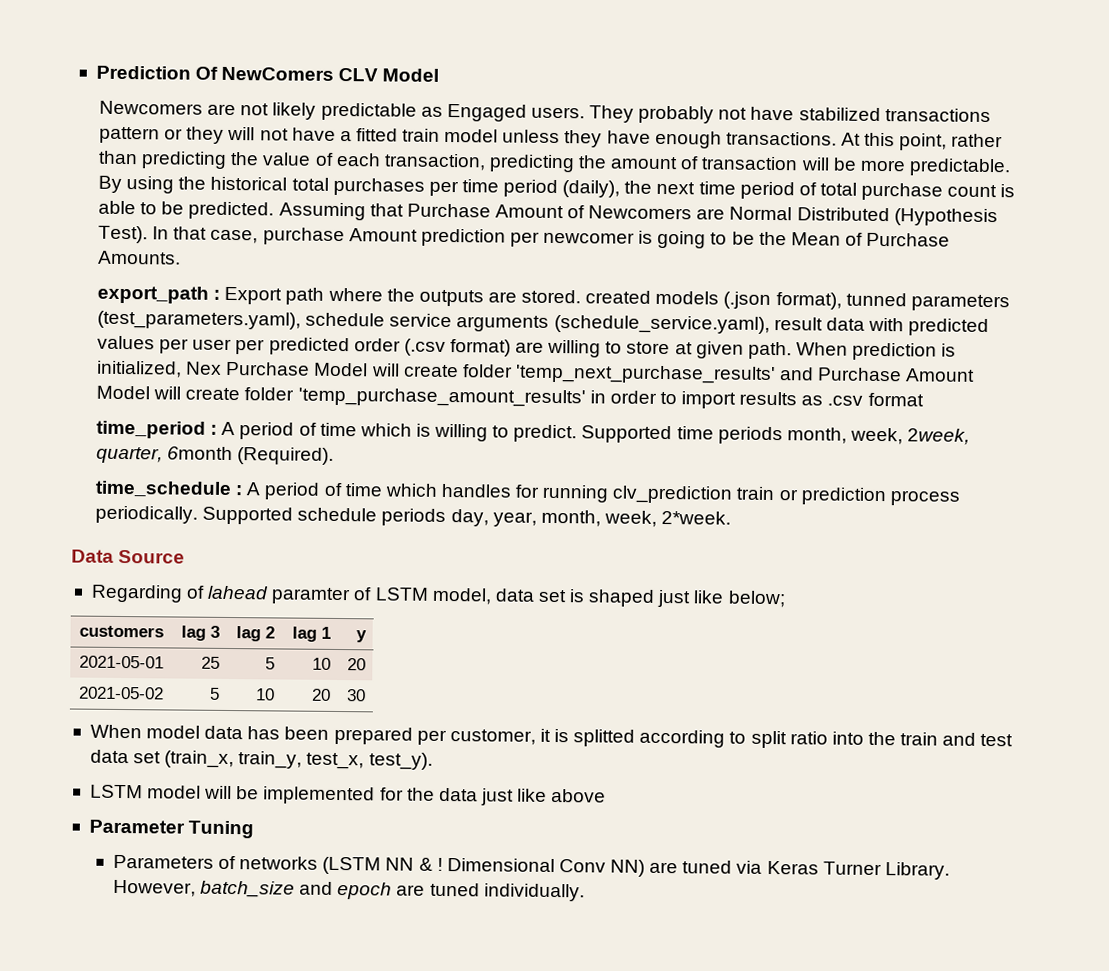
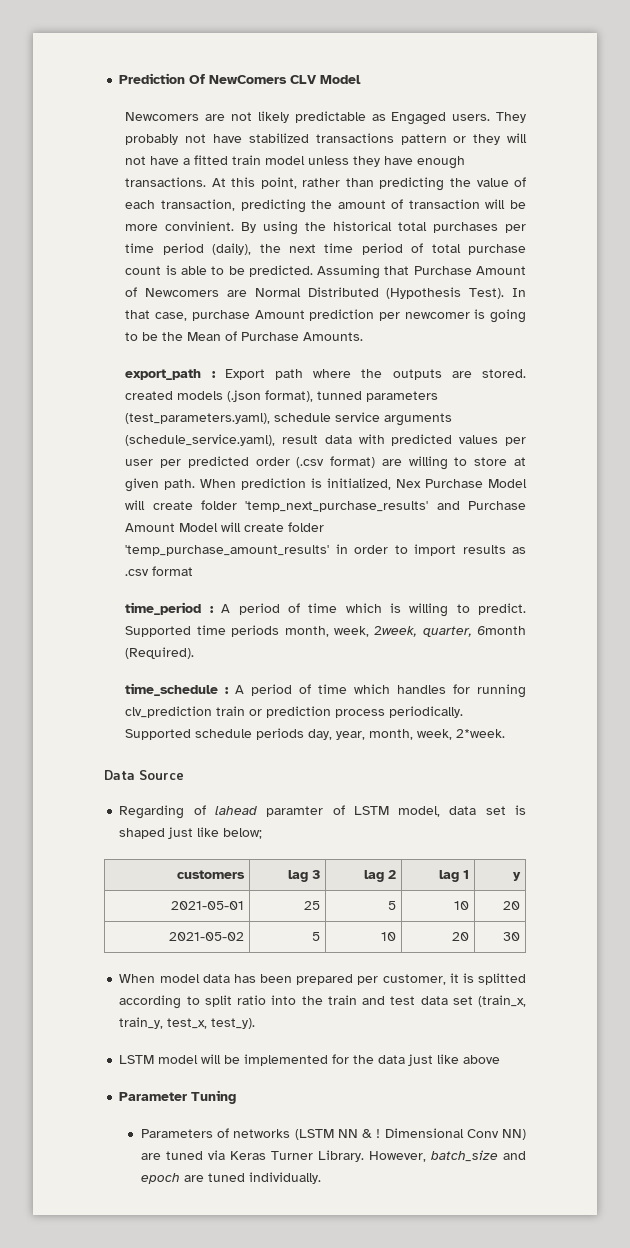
[908,158,1011,177] predictable. -> [165,221,235,231] convinient.

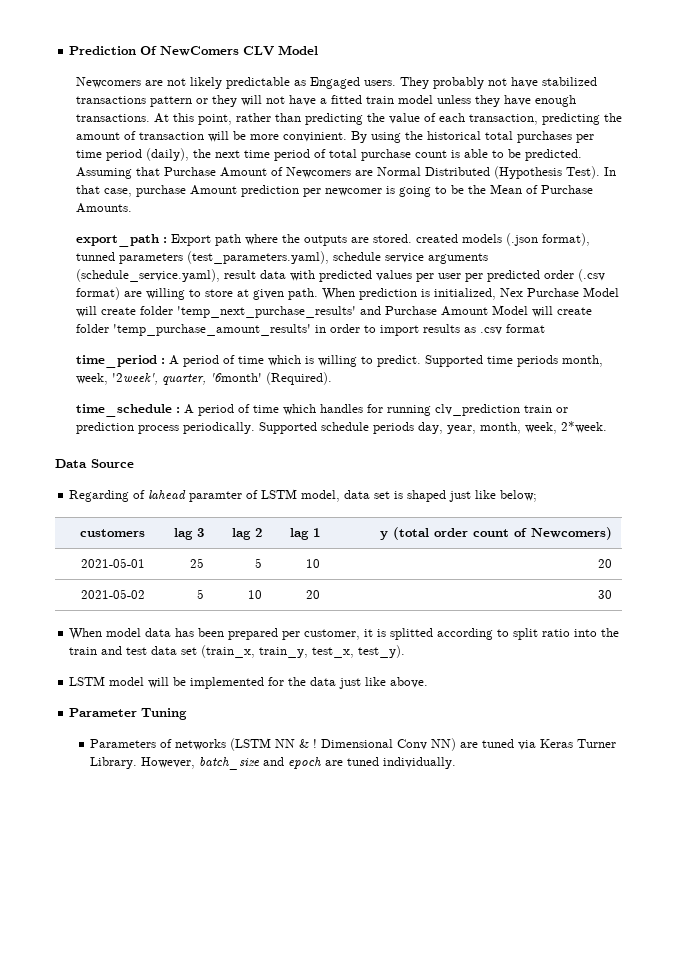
[374,626,526,637] 2week, quarter, 6month -> [111,373,262,385] '2week', quarter, '6month'
(521, 876) none -> [393,527,613,540] (total order count of Newcomers)
[463,1055,501,1064] above -> [390,677,429,688] above.

